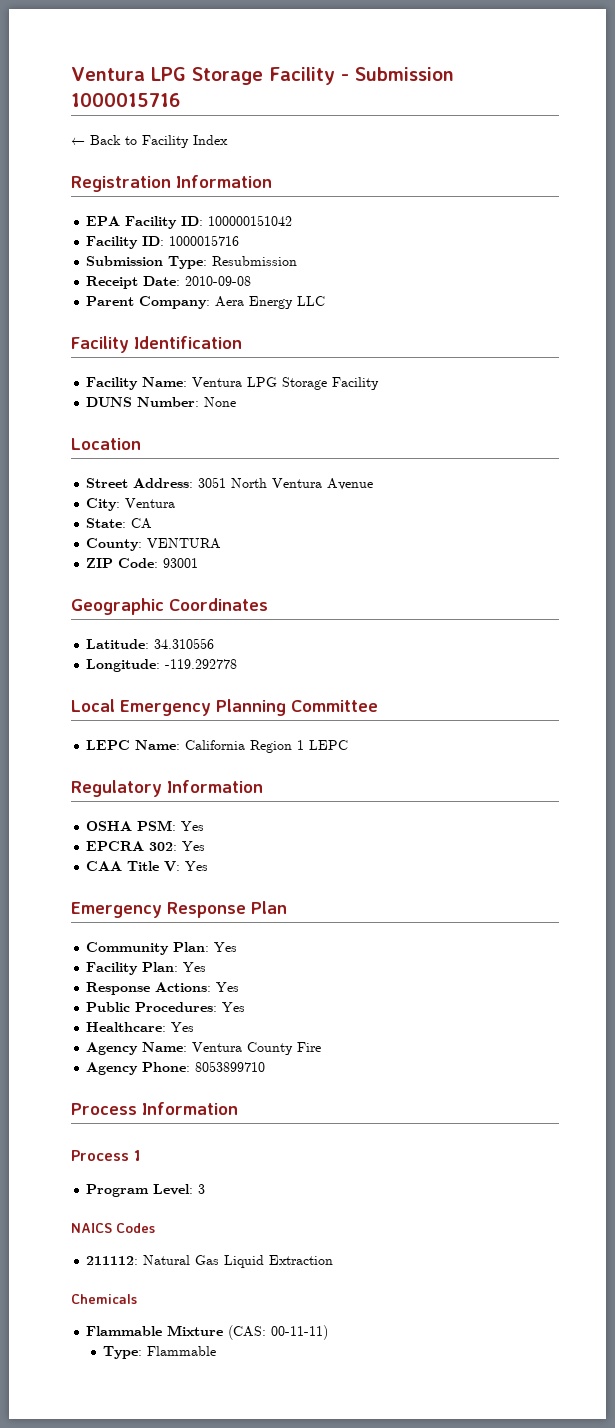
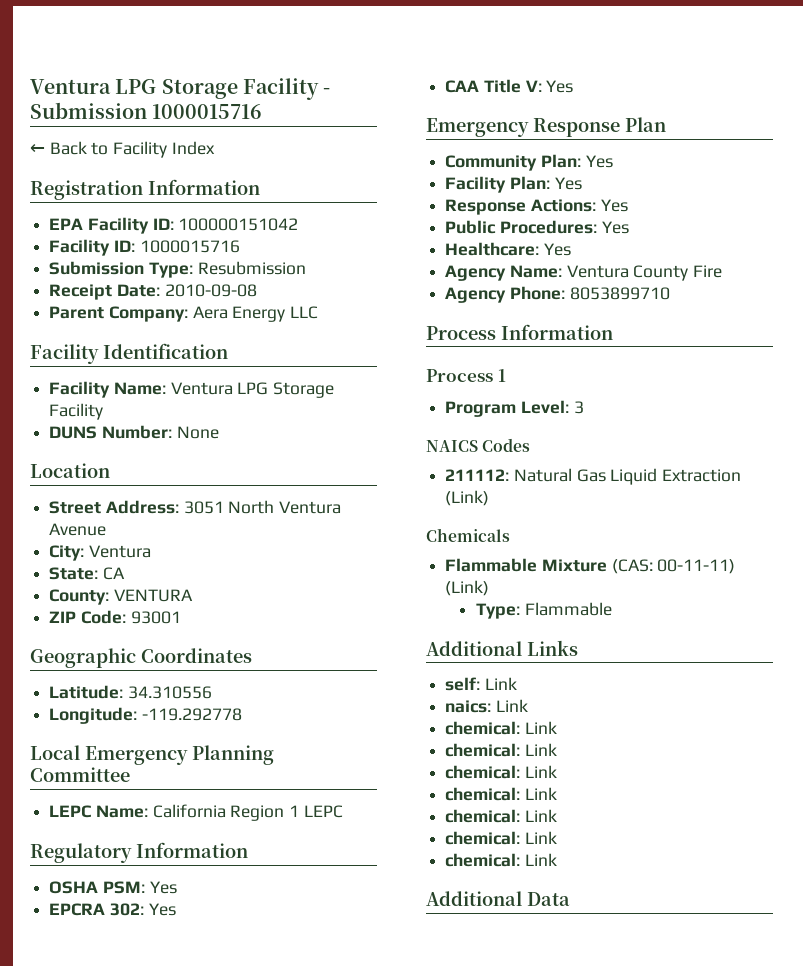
(334, 1260) none -> [445,490,490,506] (Link)
(329, 1332) none -> [445,580,490,596] (Link)
(217, 1351) none -> [426,640,578,656] [445,677,517,691] [445,699,528,713] [445,721,557,735] [445,743,557,757] [445,765,557,779] [445,787,557,801] [445,809,557,823] [445,831,557,845] [445,853,557,867] [426,891,570,906] // Additional Links // self: Link // naics: Link // chemical: Link // chemical: Link // chemical: Link // chemical: Link // chemical: Link // chemical: Link // chemical: Link // Additional Data

